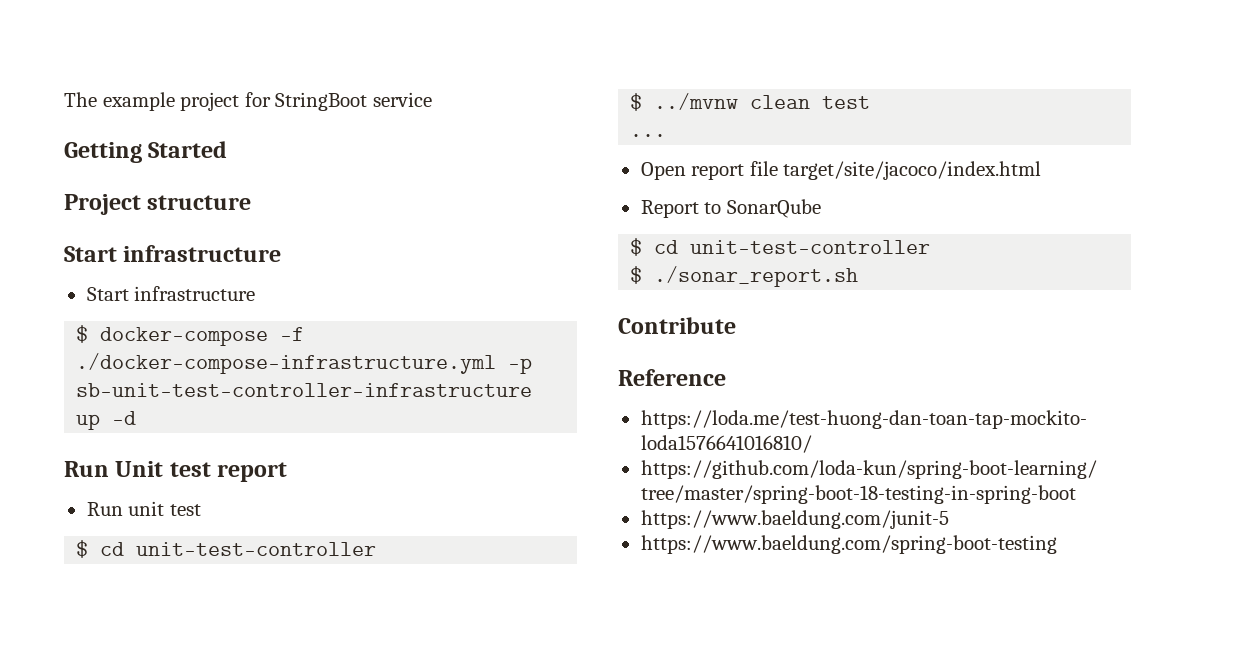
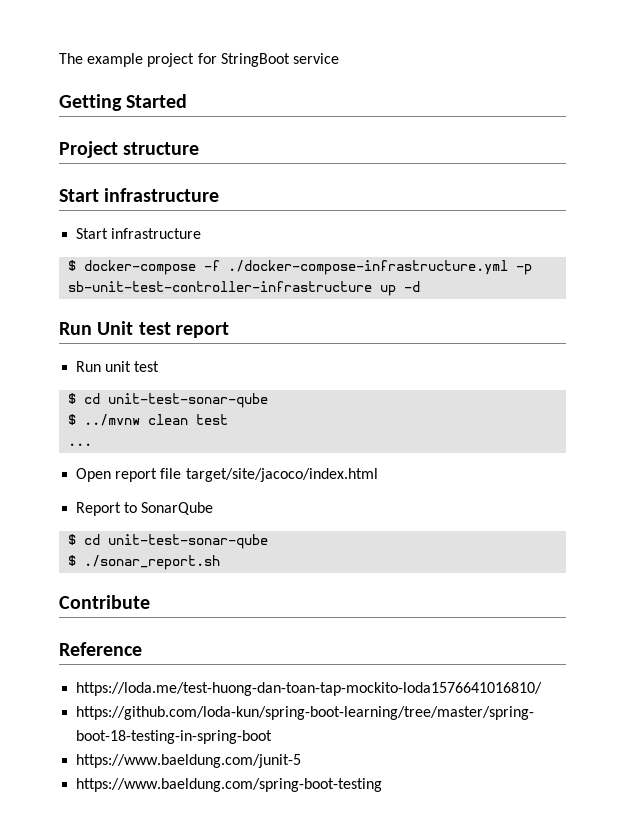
[136,542,377,556] unit-test-controller -> [108,393,269,408] unit-test-sonar-qube
[690,240,931,254] unit-test-controller -> [108,534,269,549] unit-test-sonar-qube

